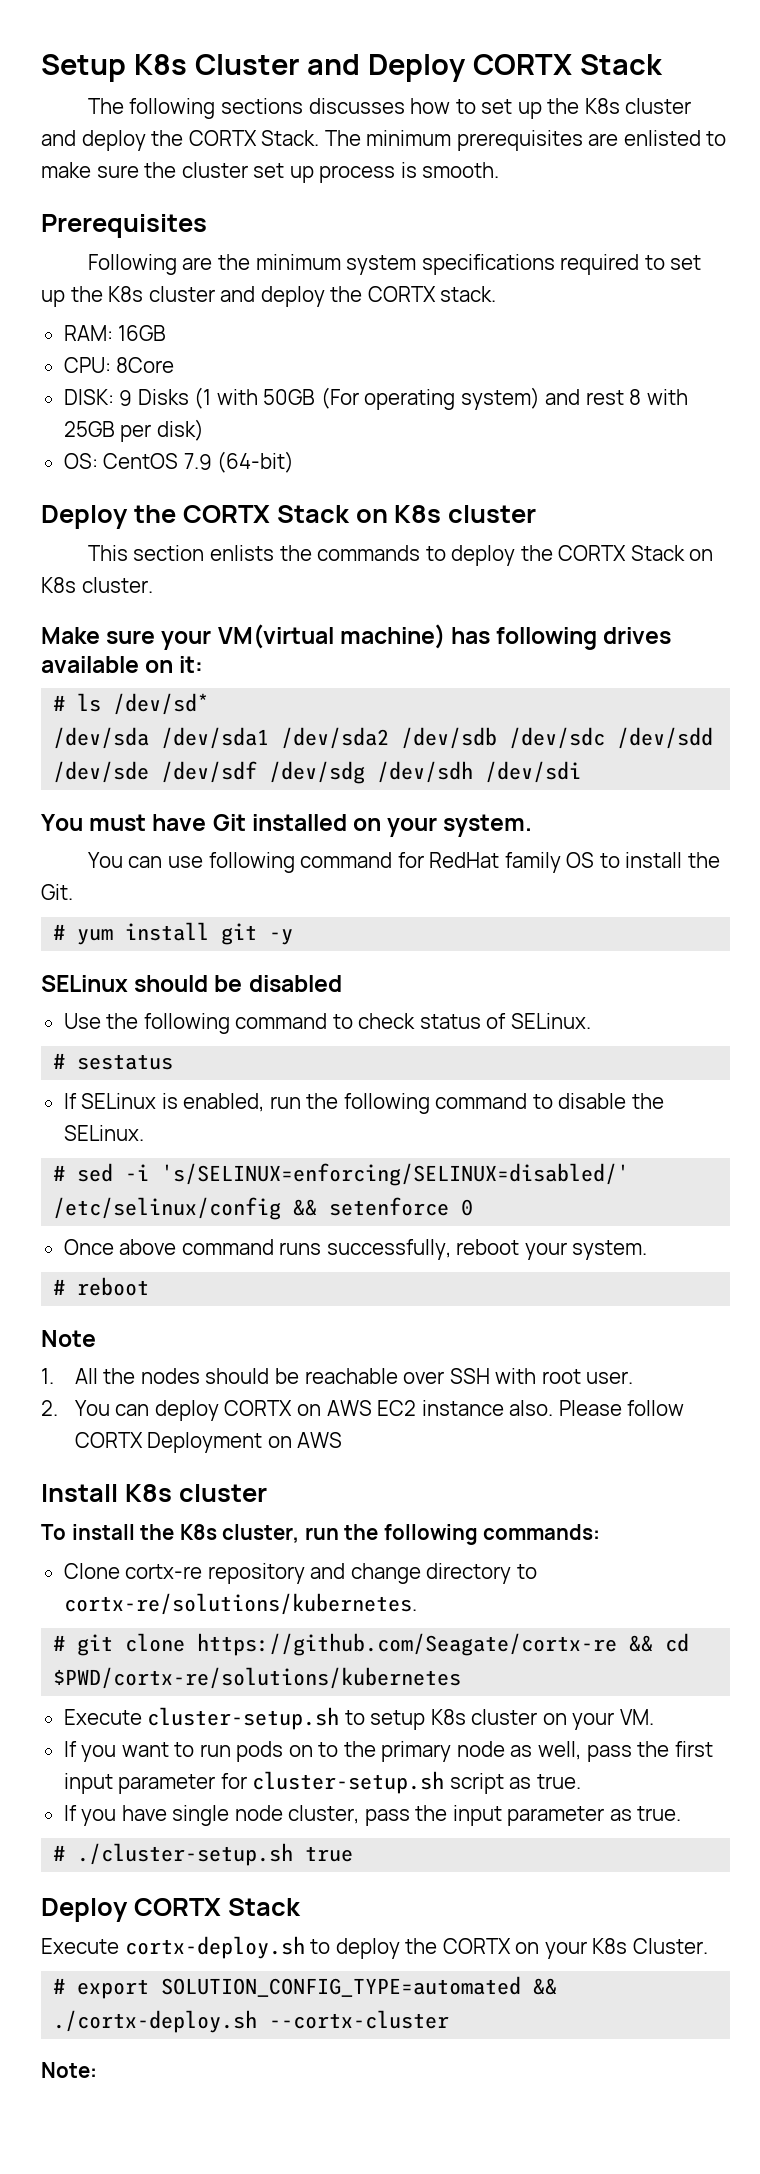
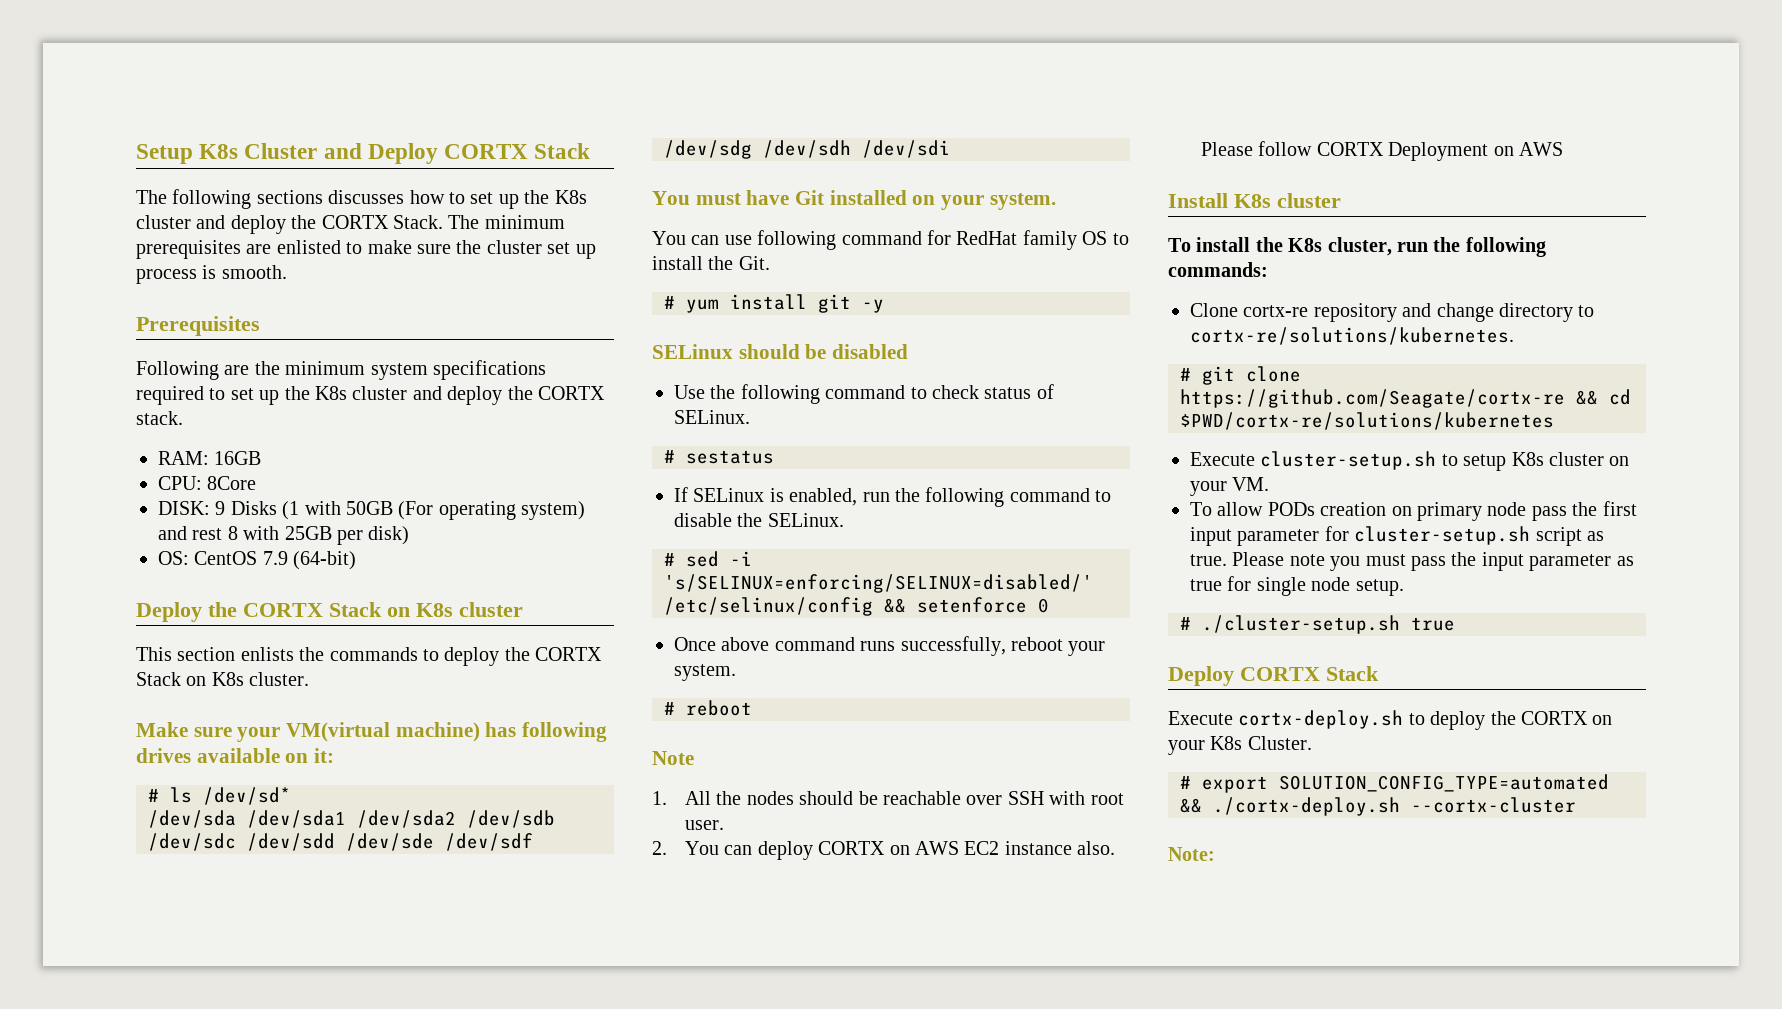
[63,1741,581,1762] If you want to run pods on to the primary node as well, -> [1190,502,1527,521] To allow PODs creation on primary node
[63,1805,360,1826] // If you have single node cluster, -> [1232,552,1406,571] Please note you must
[637,1806,682,1821] true. -> [1190,576,1404,596] true for single node setup.

